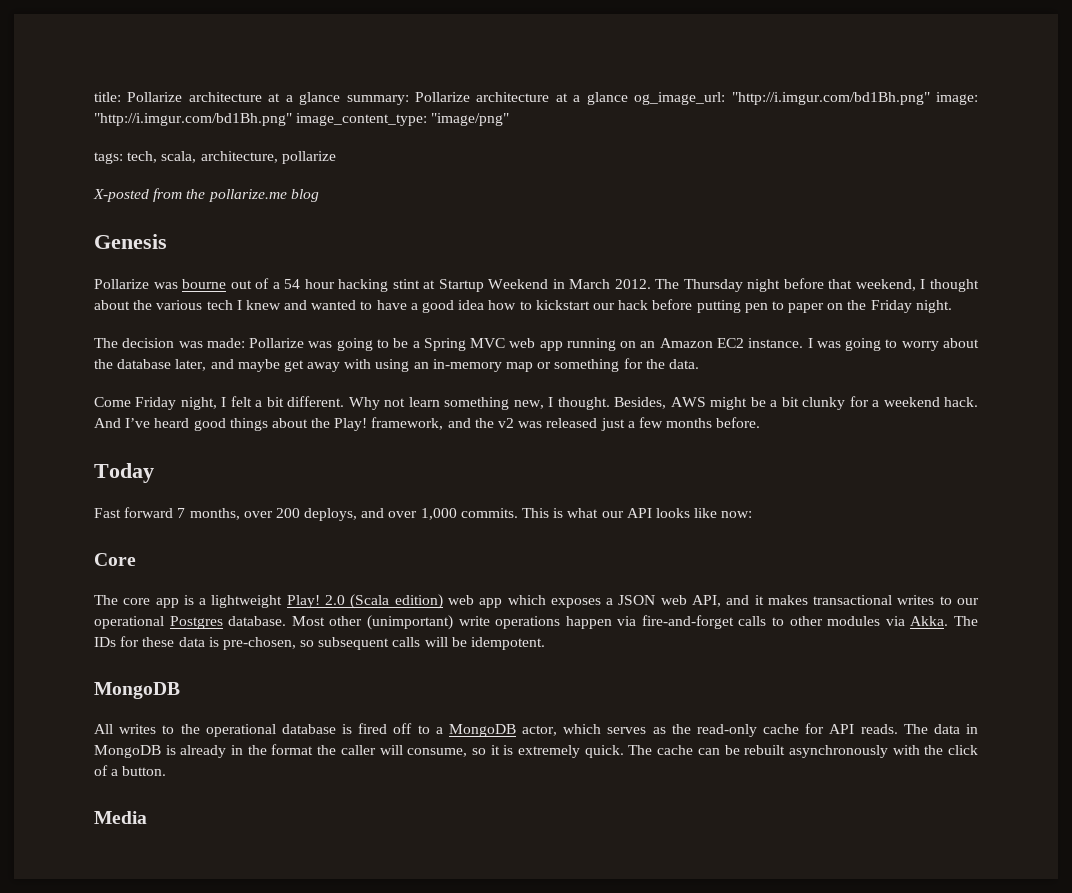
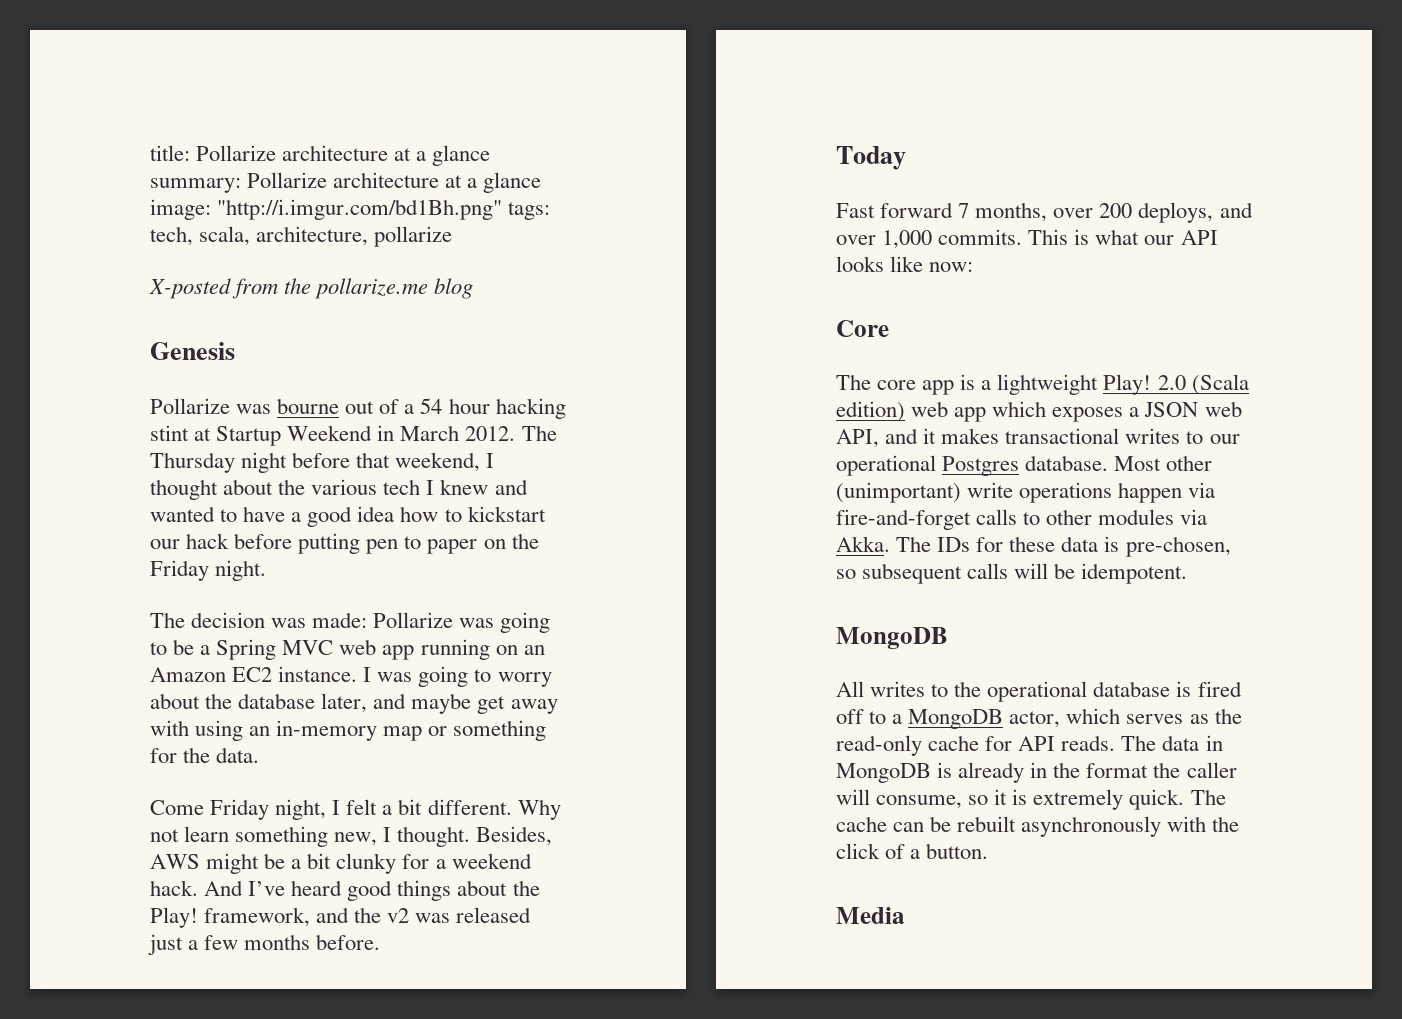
[634,92,979,105] [94,113,510,126] og_image_url: "http://i.imgur.com/bd1Bh.png" image: "http://i.imgur.com/bd1Bh.png" image_content_type: "image/png" // -> [150,199,503,220] image: "http://i.imgur.com/bd1Bh.png"

